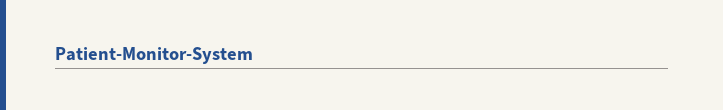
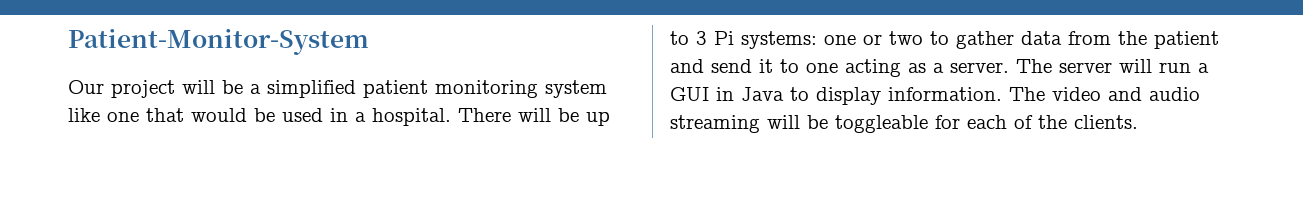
(253, 55) none -> [68,80,607,98] [68,108,610,126] [670,31,1219,49] [670,59,1209,77] [670,87,1200,105] [670,115,1138,133] // Our project will be a simplified patient monitoring system like one that would be used in a hospital. There will be up to 3 Pi systems: one or two to gather data from the patient and send it to one acting as a server. The server will run a GUI in Java to display information. The video and audio streaming will be toggleable for each of the clients.

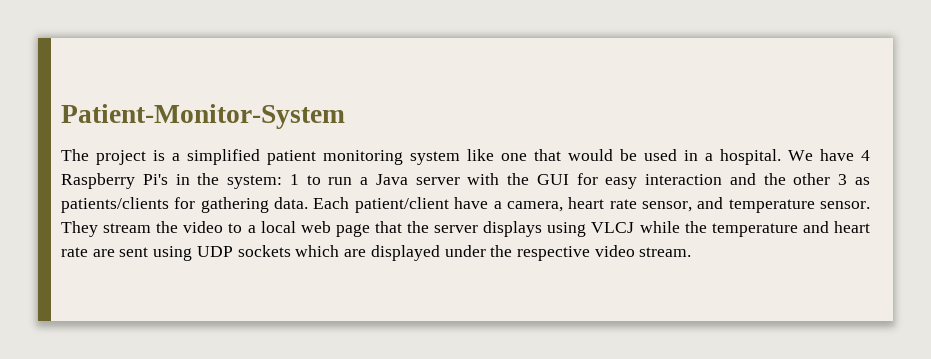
[68,80,243,98] Our project will be -> [61,149,165,165] The project is
[458,108,610,126] [670,31,1219,49] [670,59,1209,77] [670,87,1200,105] [670,115,1138,133] There will be up to 3 Pi systems: one or two to gather data from the patient and send it to one acting as a server. The server will run a GUI in Java to display information. The video and audio streaming will be toggleable for each of the clients. -> [788,149,870,161] [61,173,871,189] [61,197,870,213] [61,221,870,237] [61,245,692,261] We have 4 Raspberry Pi's in the system: 1 to run a Java server with the GUI for easy interaction and the other 3 as patients/clients for gathering data. Each patient/client have a camera, heart rate sensor, and temperature sensor. They stream the video to a local web page that the server displays using VLCJ while the temperature and heart rate are sent using UDP sockets which are displayed under the respective video stream.

